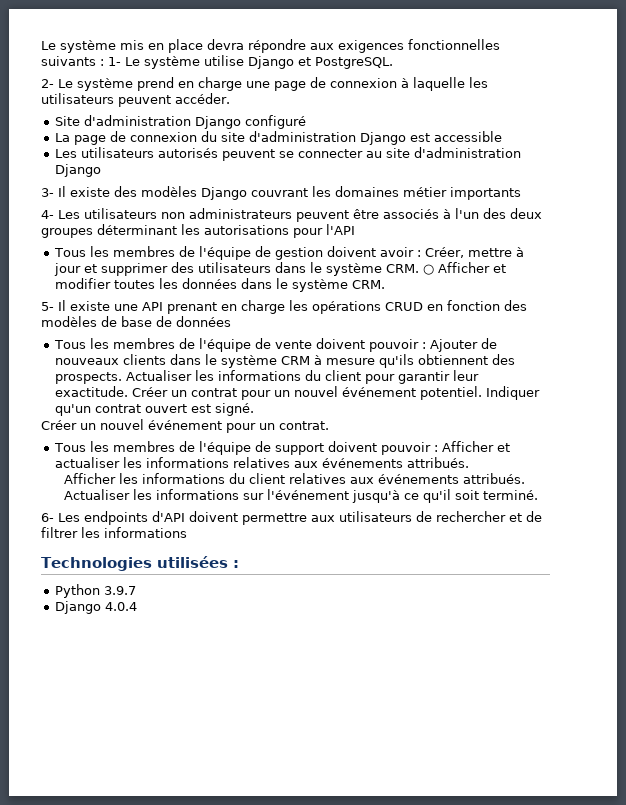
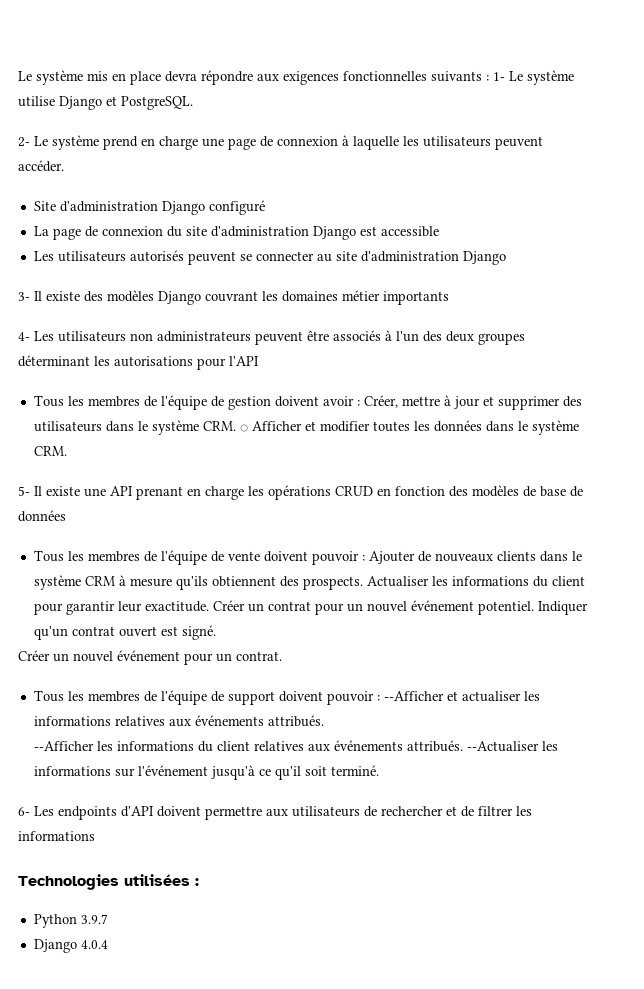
[441,441,494,452] Afficher -> [383,691,444,701] --Afficher
[64,473,117,484] Afficher -> [34,741,95,751] --Afficher
[64,489,131,500] Actualiser -> [467,741,540,752] --Actualiser

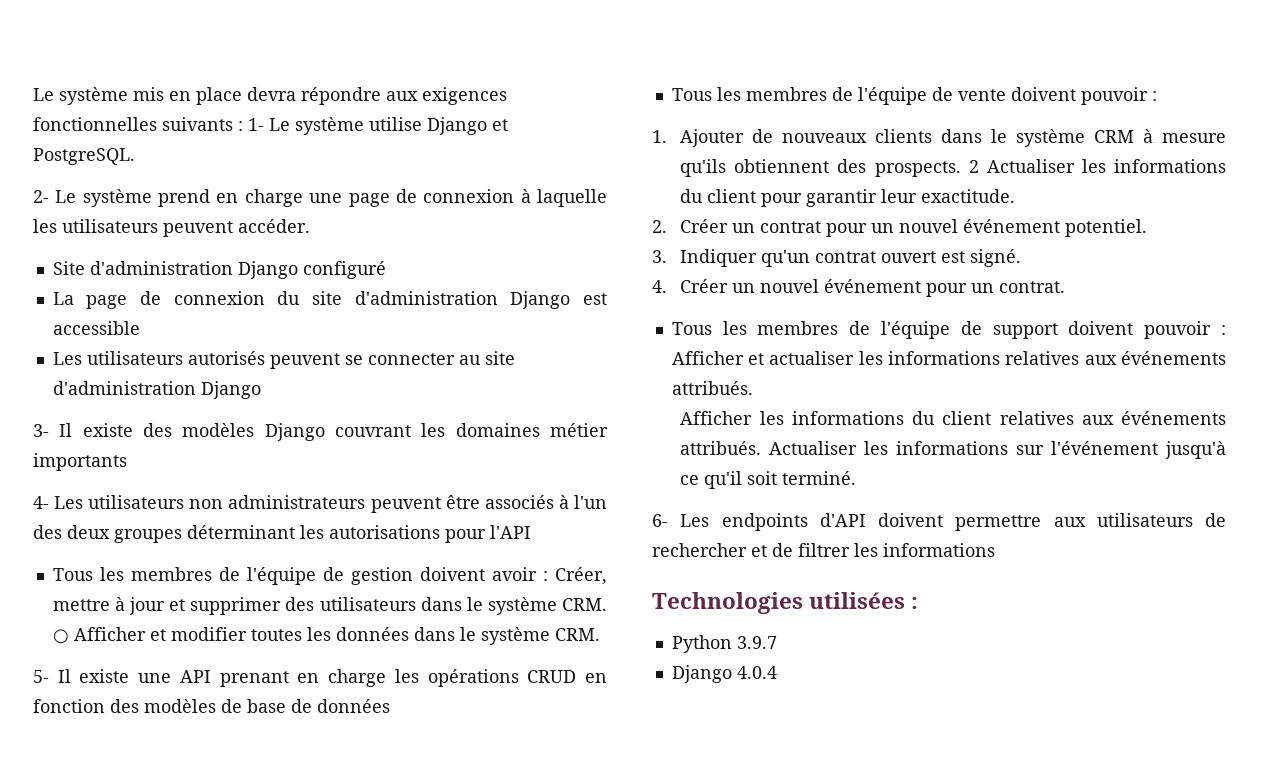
(365, 558) none -> [652,130,667,143] // 1.
(363, 583) none -> [968,160,979,173] 2
(209, 606) none -> [652,220,667,233] // 2.
(534, 608) none -> [652,250,667,263] // 3.
(216, 632) none -> [652,280,667,293] 4.
[383,691,444,701] --Afficher -> [671,351,744,365] Afficher
[34,741,95,751] --Afficher -> [680,411,753,425] Afficher
[467,741,540,752] --Actualiser -> [769,441,858,455] Actualiser

